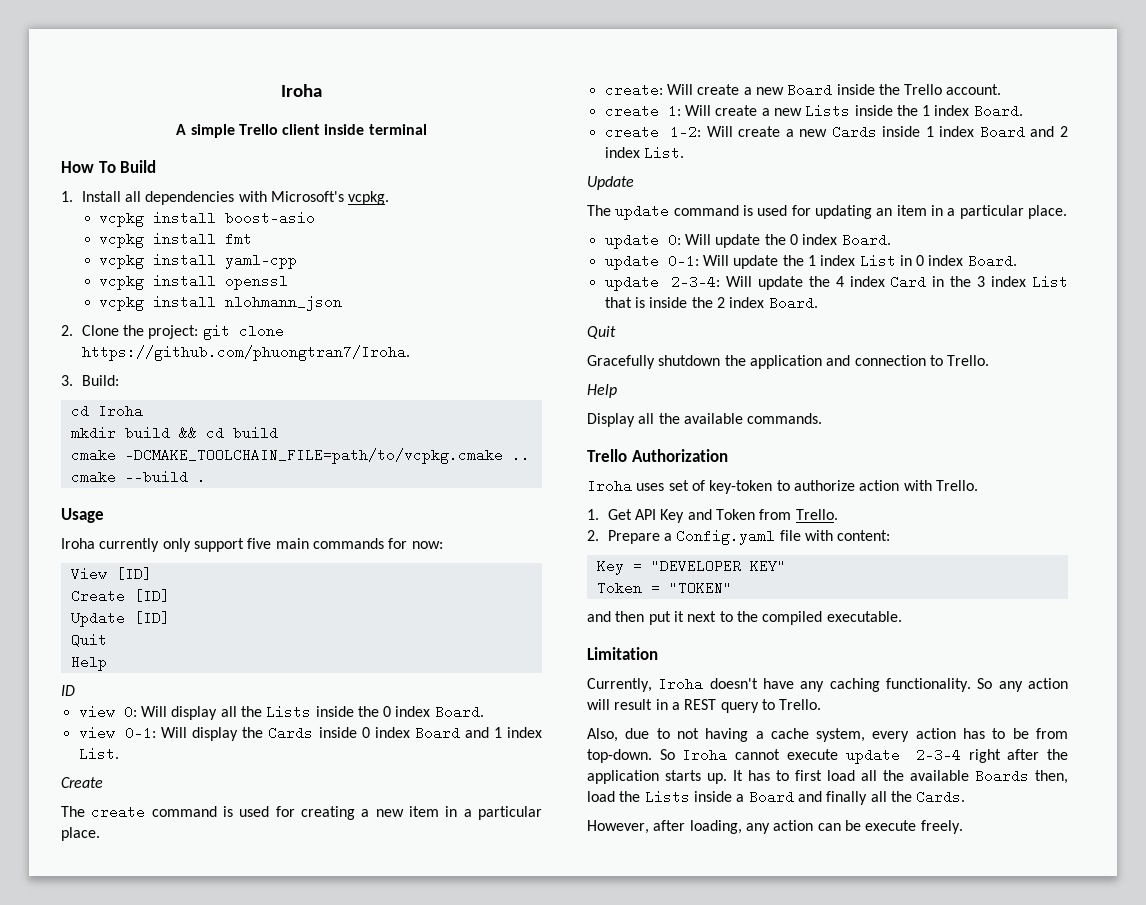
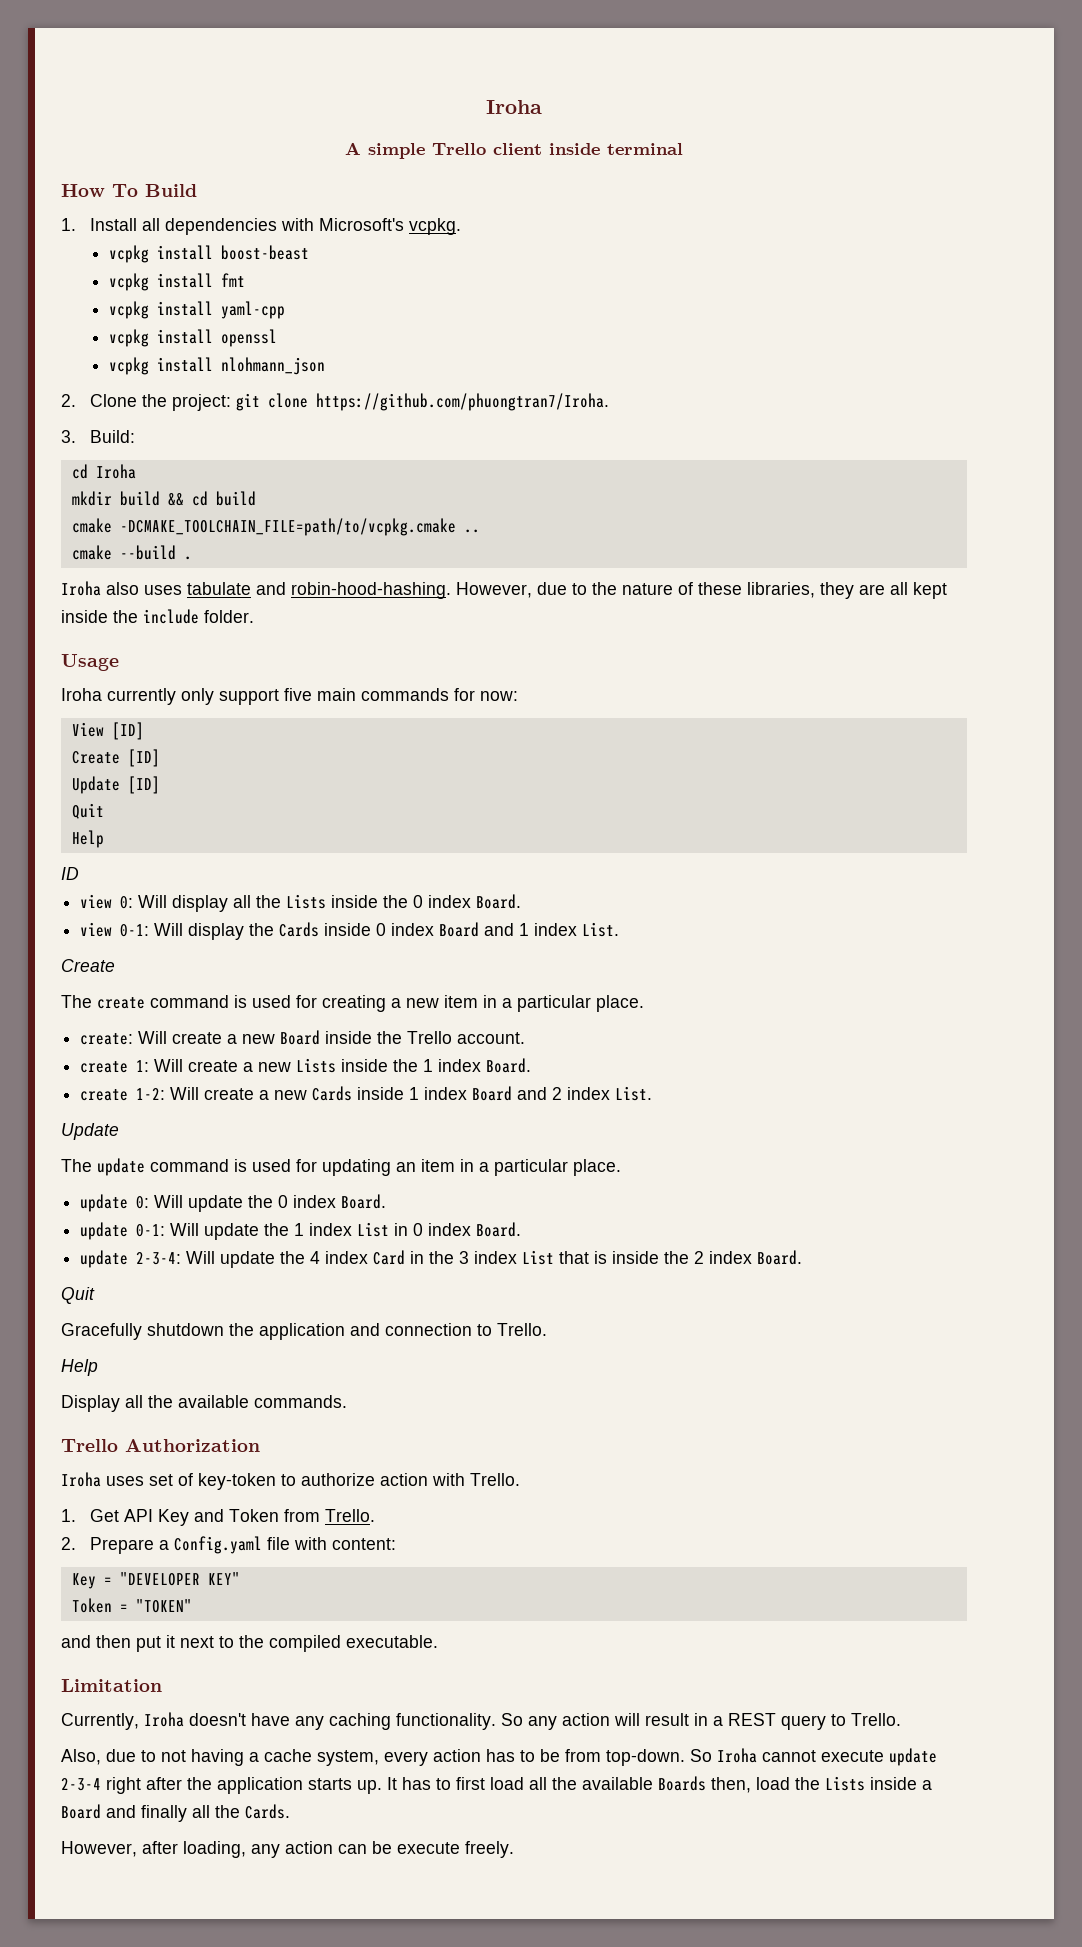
[225,211,316,225] boost-asio -> [221,245,310,260] boost-beast
(206, 477) none -> [61,581,947,599] [61,609,254,624] // Iroha also uses tabulate and robin-hood-hashing. However, due to the nature of these libraries, they are all kept inside the include folder.

